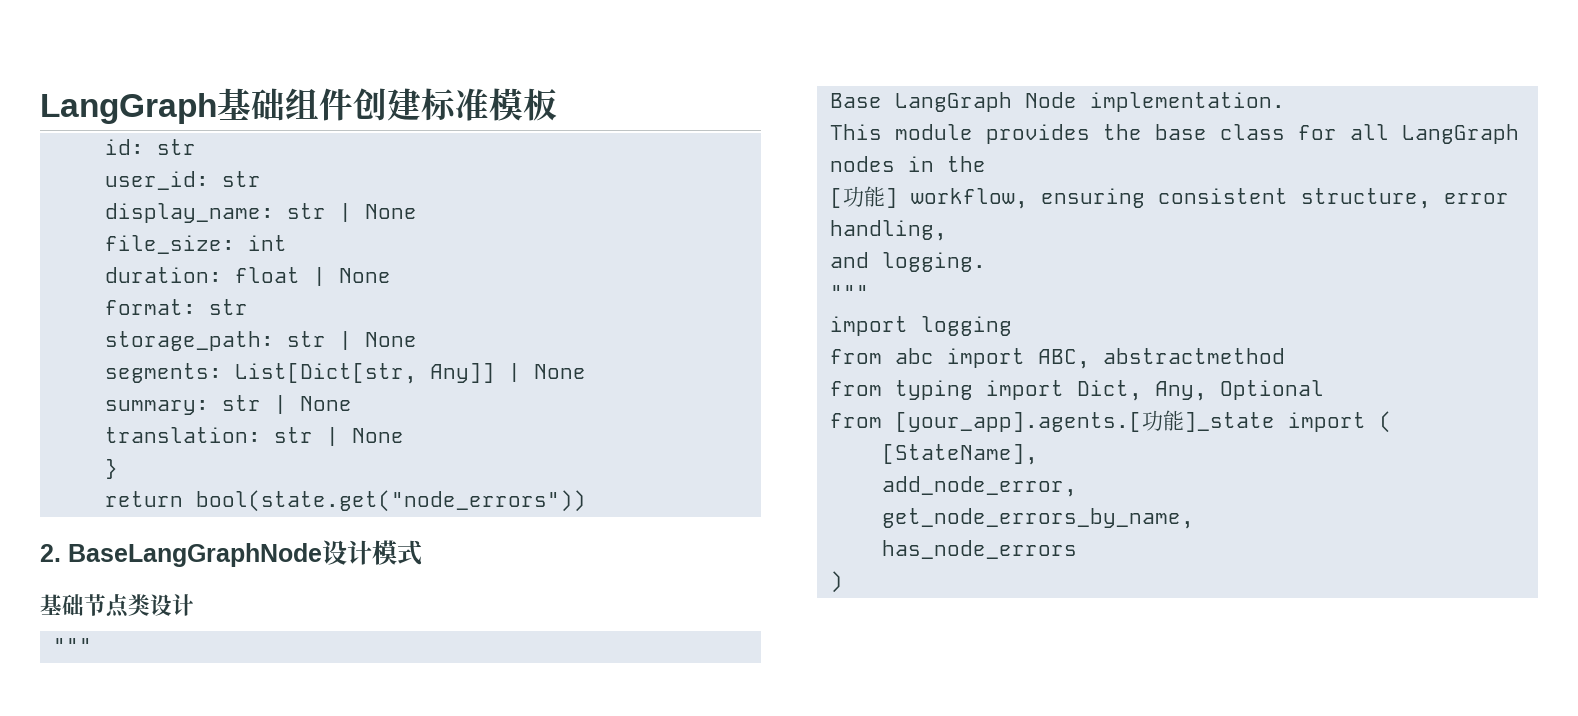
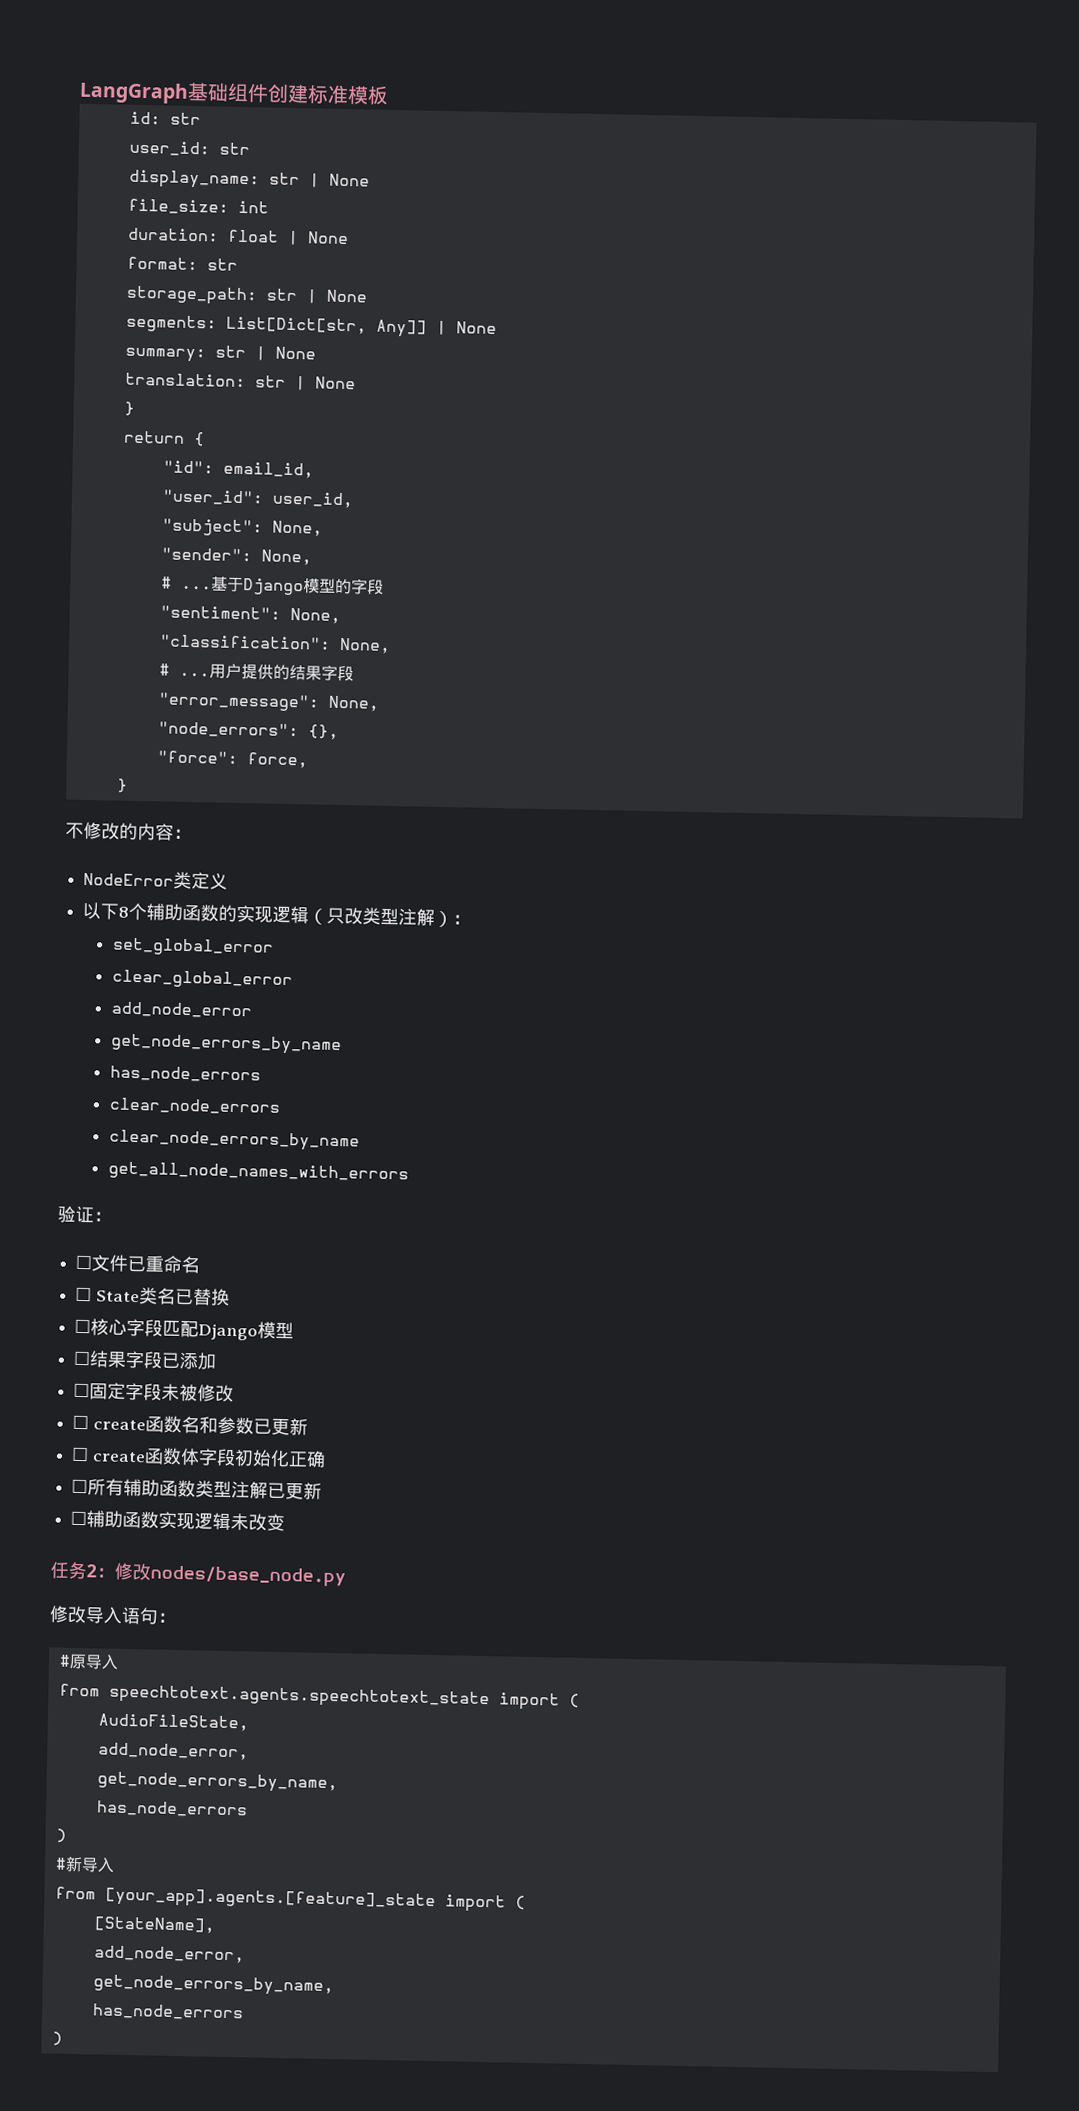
[195,490,586,512] [40,540,422,567] [40,594,194,618] [52,638,92,653] [829,92,1285,112] [829,124,1519,144] [829,156,986,172] [829,186,1509,209] [829,220,947,241] [829,252,986,272] [829,285,869,300] [829,316,1012,336] [829,348,1285,369] [829,380,1324,401] [829,410,1275,432] bool(state.get("node_errors")) // 2. BaseLangGraphNode设计模式 // 基础节点类设计 // """ // Base LangGraph Node implementation. // This module provides the base class for all LangGraph nodes in the // [功能] workflow, ensuring consistent structure, error handling, // and logging. // """ // import logging // from abc import ABC, abstractmethod // from typing import Dict, Any, Optional // from [your_app].agents.[功能]_state -> [192,432,205,447] [162,460,314,479] [161,489,354,509] [161,518,323,537] [160,547,312,566] [160,576,384,596] [159,605,341,624] [158,634,391,654] [158,663,354,682] [157,692,380,712] [157,721,339,740] [156,750,308,769] [116,778,128,793] [65,821,192,841] [83,871,229,890] [82,901,472,928] [111,937,274,957] [111,969,293,990] [110,1001,252,1019] [110,1033,342,1056] [109,1065,261,1083] [108,1097,281,1115] [108,1129,360,1152] [107,1161,409,1184] [57,1205,112,1223] [75,1254,201,1274] [75,1286,230,1306] [74,1318,295,1341] [73,1350,218,1370] [73,1382,235,1403] [72,1414,308,1436] [71,1446,326,1468] [71,1478,323,1500] [70,1510,286,1532] [50,1561,346,1588] [49,1605,176,1625] [58,1653,119,1670] [58,1683,580,1711] [97,1713,249,1732] [97,1742,249,1761] [96,1771,338,1794] [95,1800,248,1818] [55,1828,67,1843] [54,1855,115,1873] [54,1886,436,1912] { // "id": email_id, // "user_id": user_id, // "subject": None, // "sender": None, // # ...基于Django模型的字段 // "sentiment": None, // "classification": None, // # ...用户提供的结果字段 // "error_message": None, // "node_errors": {}, // "force": force, // } // 不修改的内容： // NodeError类定义 // 以下8个辅助函数的实现逻辑（只改类型注解）： // set_global_error // clear_global_error // add_node_error // get_node_errors_by_name // has_node_errors // clear_node_errors // clear_node_errors_by_name // get_all_node_names_with_errors // 验证： // ☐文件已重命名 // ☐ State类名已替换 // ☐核心字段匹配Django模型 // ☐结果字段已添加 // ☐固定字段未被修改 // ☐ create函数名和参数已更新 // ☐ create函数体字段初始化正确 // ☐所有辅助函数类型注解已更新 // ☐辅助函数实现逻辑未改变 // 任务2：修改nodes/base_node.py // 修改导入语句： // #原导入 // from speechtotext.agents.speechtotext_state import ( // AudioFileState, // add_node_error, // get_node_errors_by_name, // has_node_errors // ) // #新导入 // from [your_app].agents.[feature]_state

